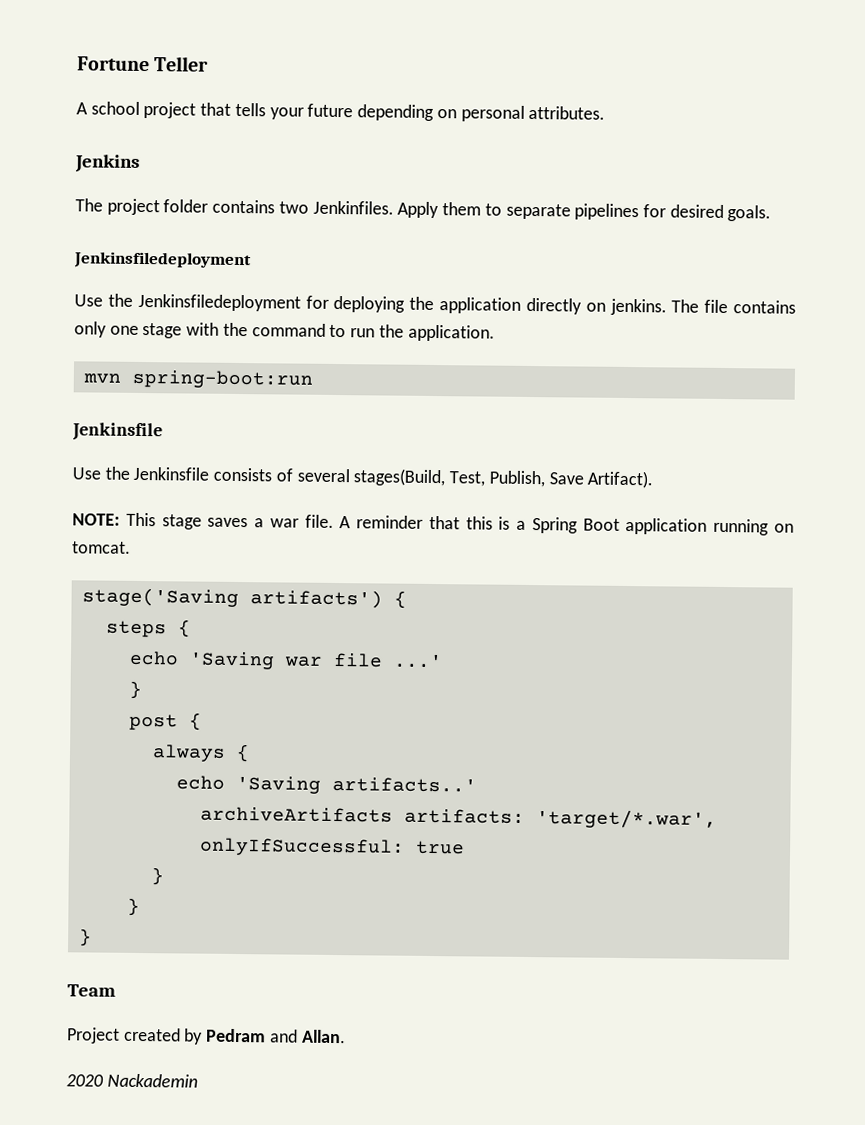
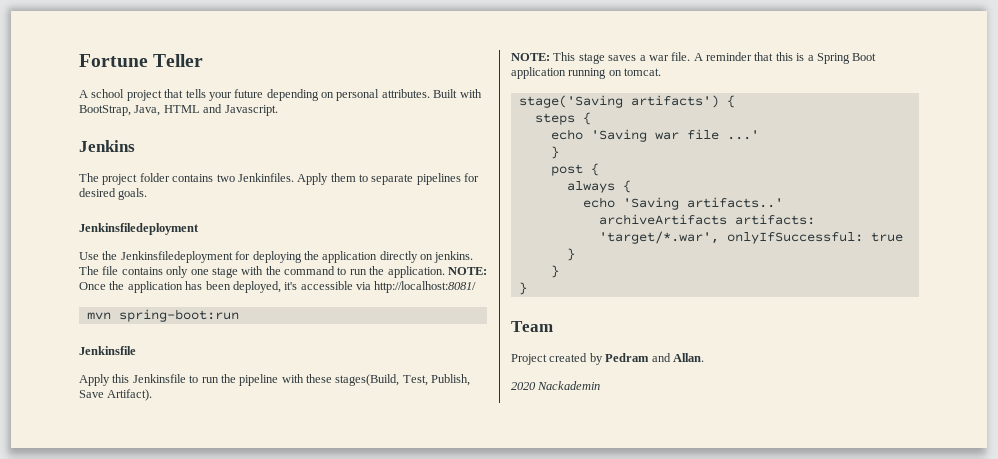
(606, 112) none -> [433,89,482,98] [79,104,278,116] Built with BootStrap, Java, HTML and Javascript.
[82,369,313,389] [72,422,163,442] [72,466,350,483] // mvn spring-boot:run // Jenkinsfile // Use the Jenkinsfile consists of several -> [447,267,487,275] [79,281,477,293] [86,309,239,322] [79,346,136,355] [79,374,332,386] NOTE: Once the application has been deployed, it's accessible via http://localhost:8081/ // mvn spring-boot:run // Jenkinsfile // Apply this Jenkinsfile to run the pipeline with these

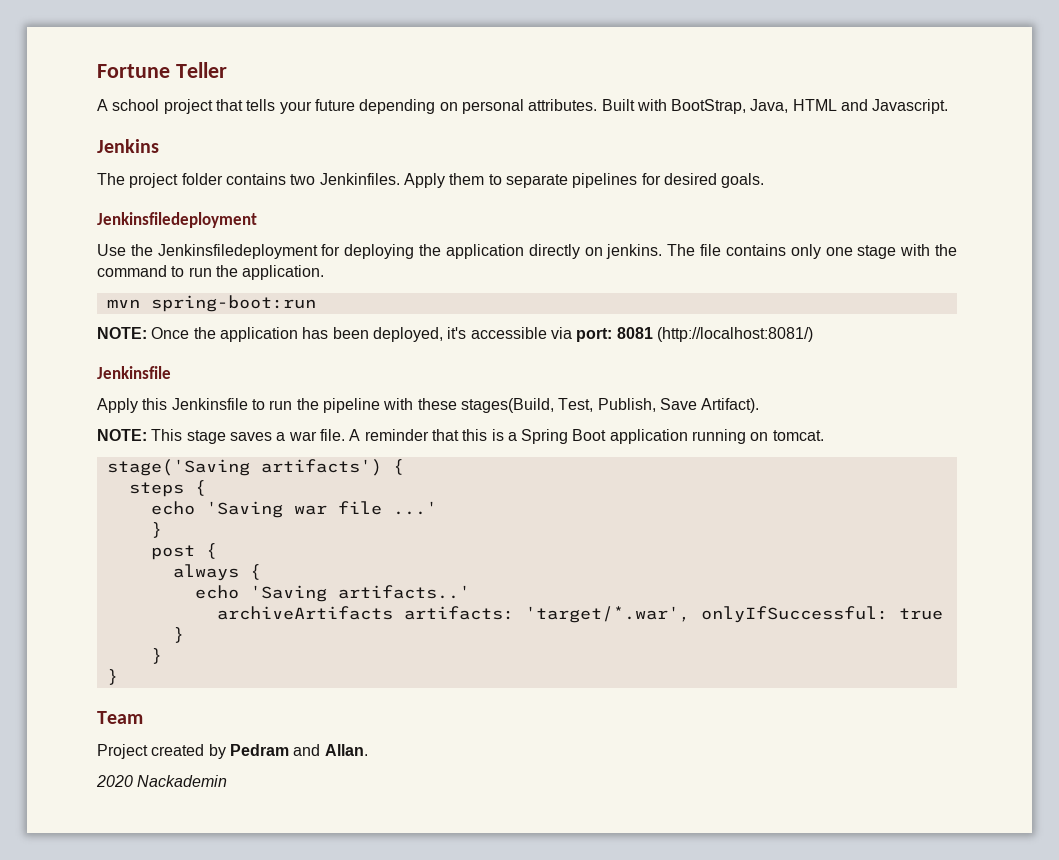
(445, 272) none -> [106,295,316,312] // mvn spring-boot:run //
[374,281,477,293] [86,309,239,322] http://localhost:8081/ // mvn spring-boot:run -> [576,327,813,342] port: 8081 (http://localhost:8081/)

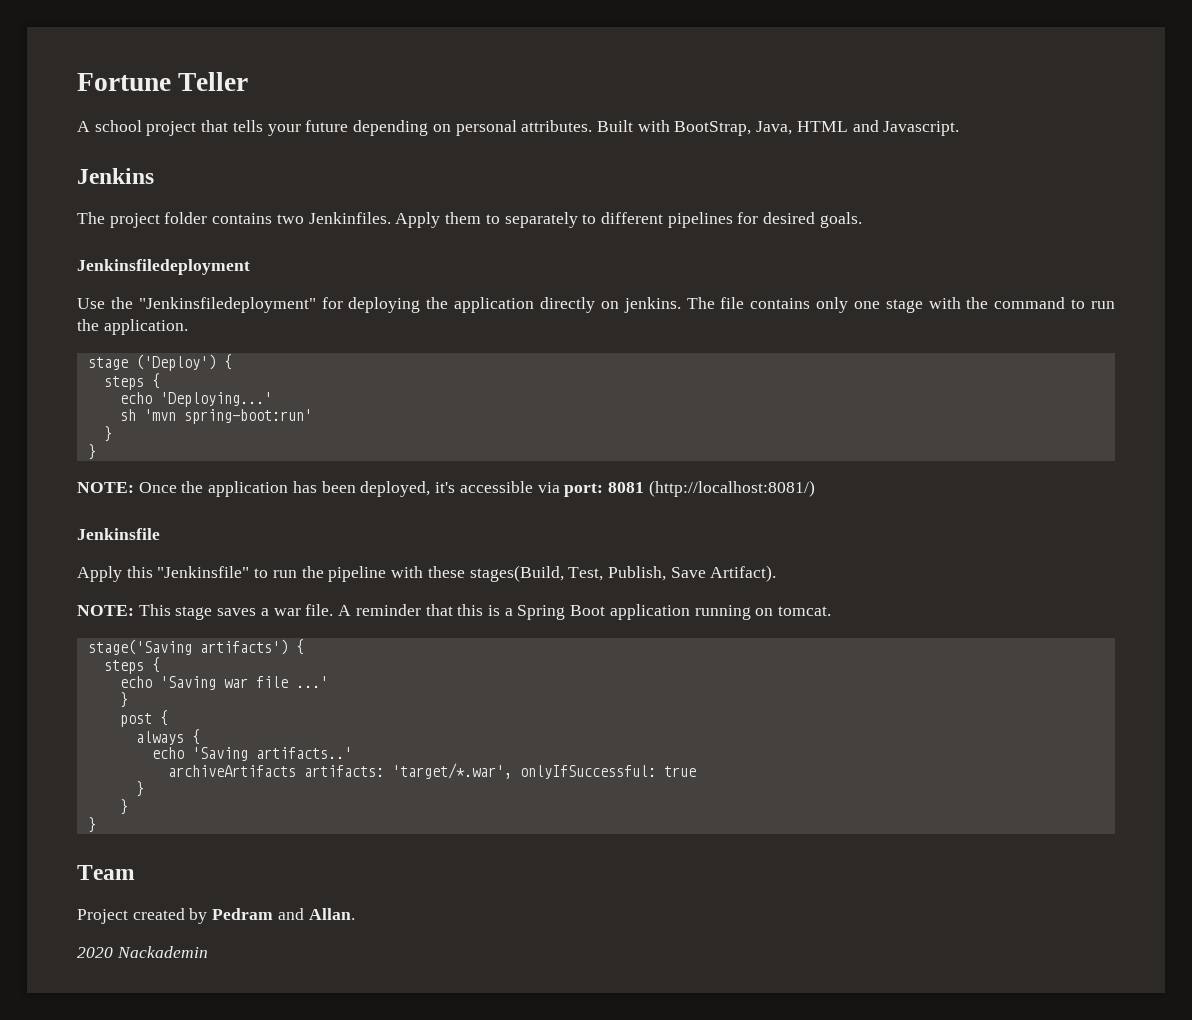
[505,174,568,188] separate -> [504,212,663,228] separately to different
[157,244,318,259] Jenkinsfiledeployment -> [138,297,316,313] "Jenkinsfiledeployment"
[106,295,316,312] mvn spring-boot:run -> [87,354,232,371] [103,373,160,390] [119,392,272,407] [119,409,312,424] [103,426,112,442] [87,444,96,460] stage ('Deploy') { // steps { // echo 'Deploying...' // sh 'mvn spring-boot:run' // } // }
[171,398,248,410] Jenkinsfile -> [157,566,250,578] "Jenkinsfile"

